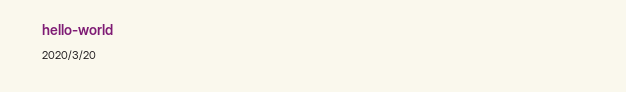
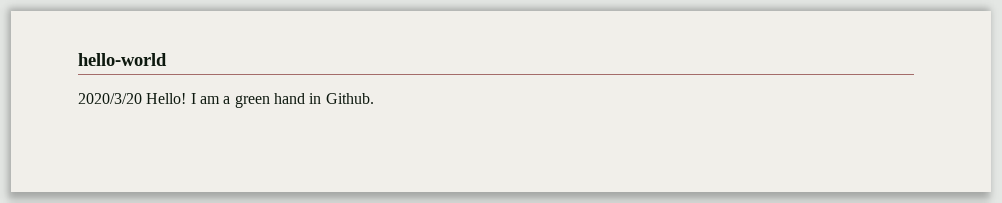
(96, 55) none -> [146,93,374,108] Hello! I am a green hand in Github.

